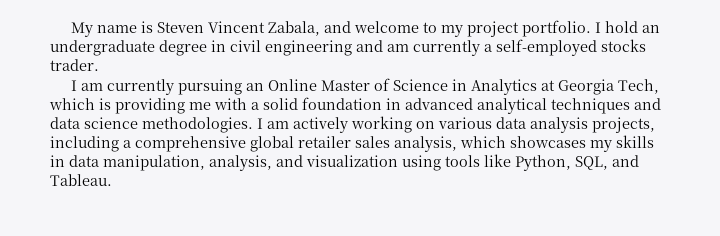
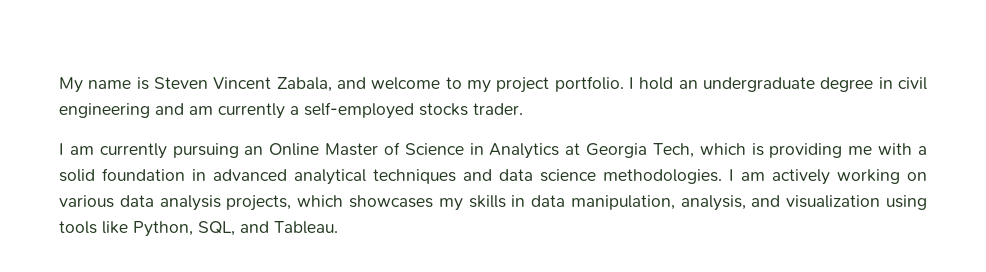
[50,136,457,152] including a comprehensive global retailer sales analysis, -> (292, 203) none

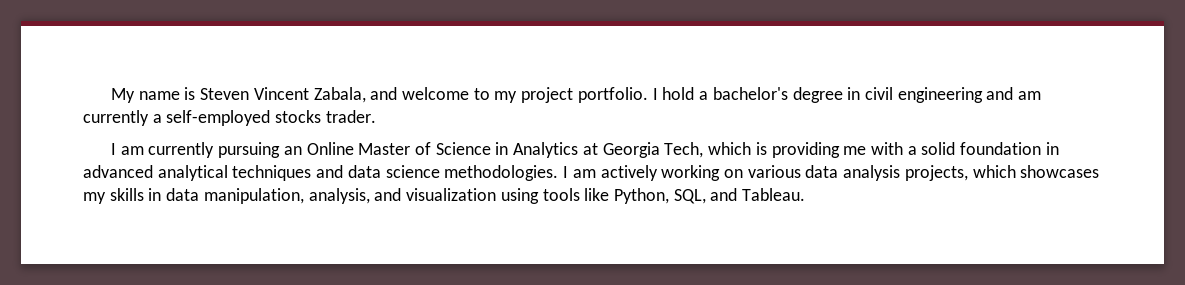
[678,77,815,92] an undergraduate -> [699,87,788,100] a bachelor's

